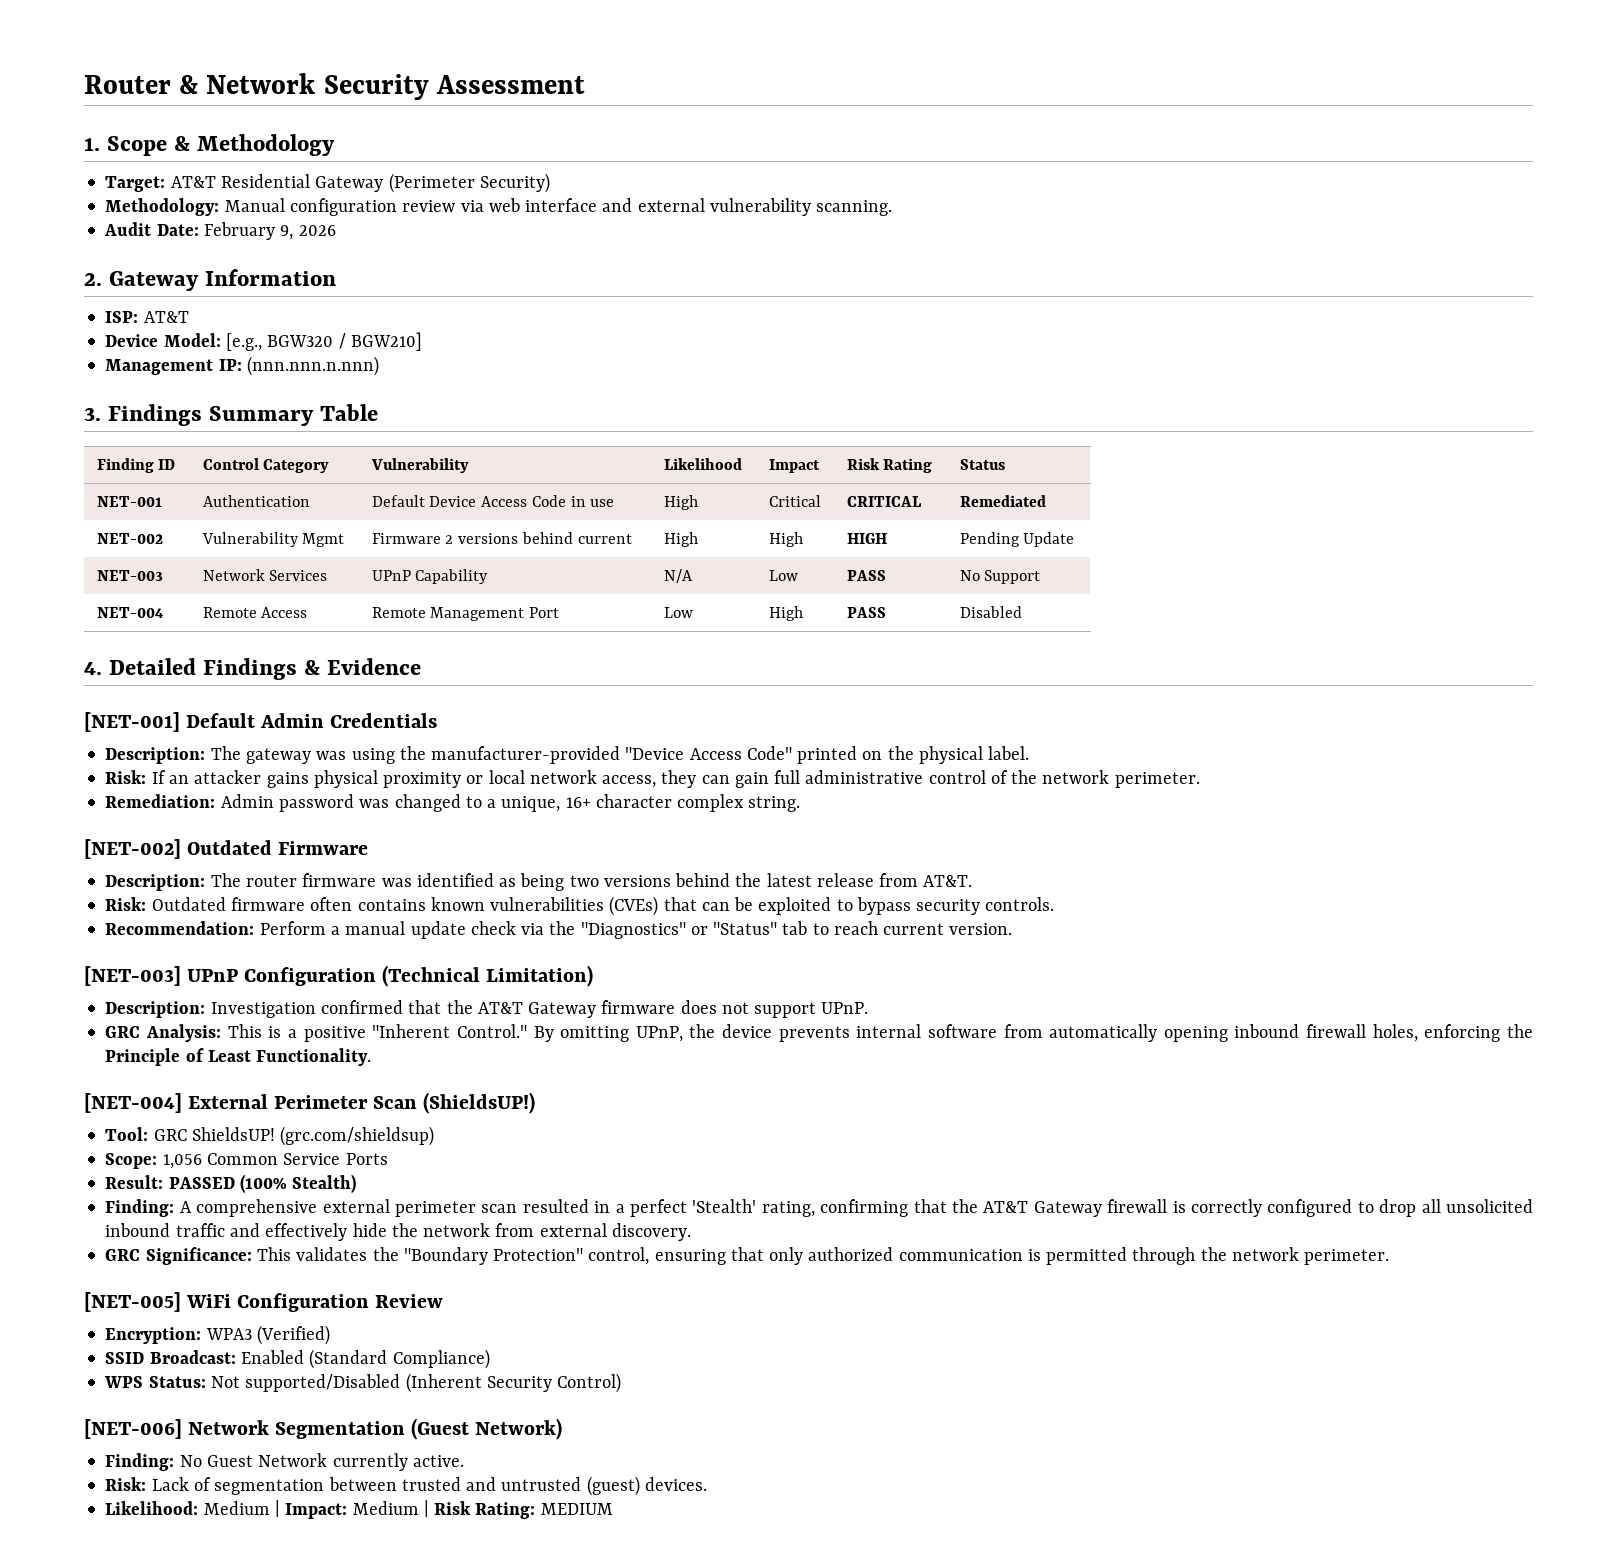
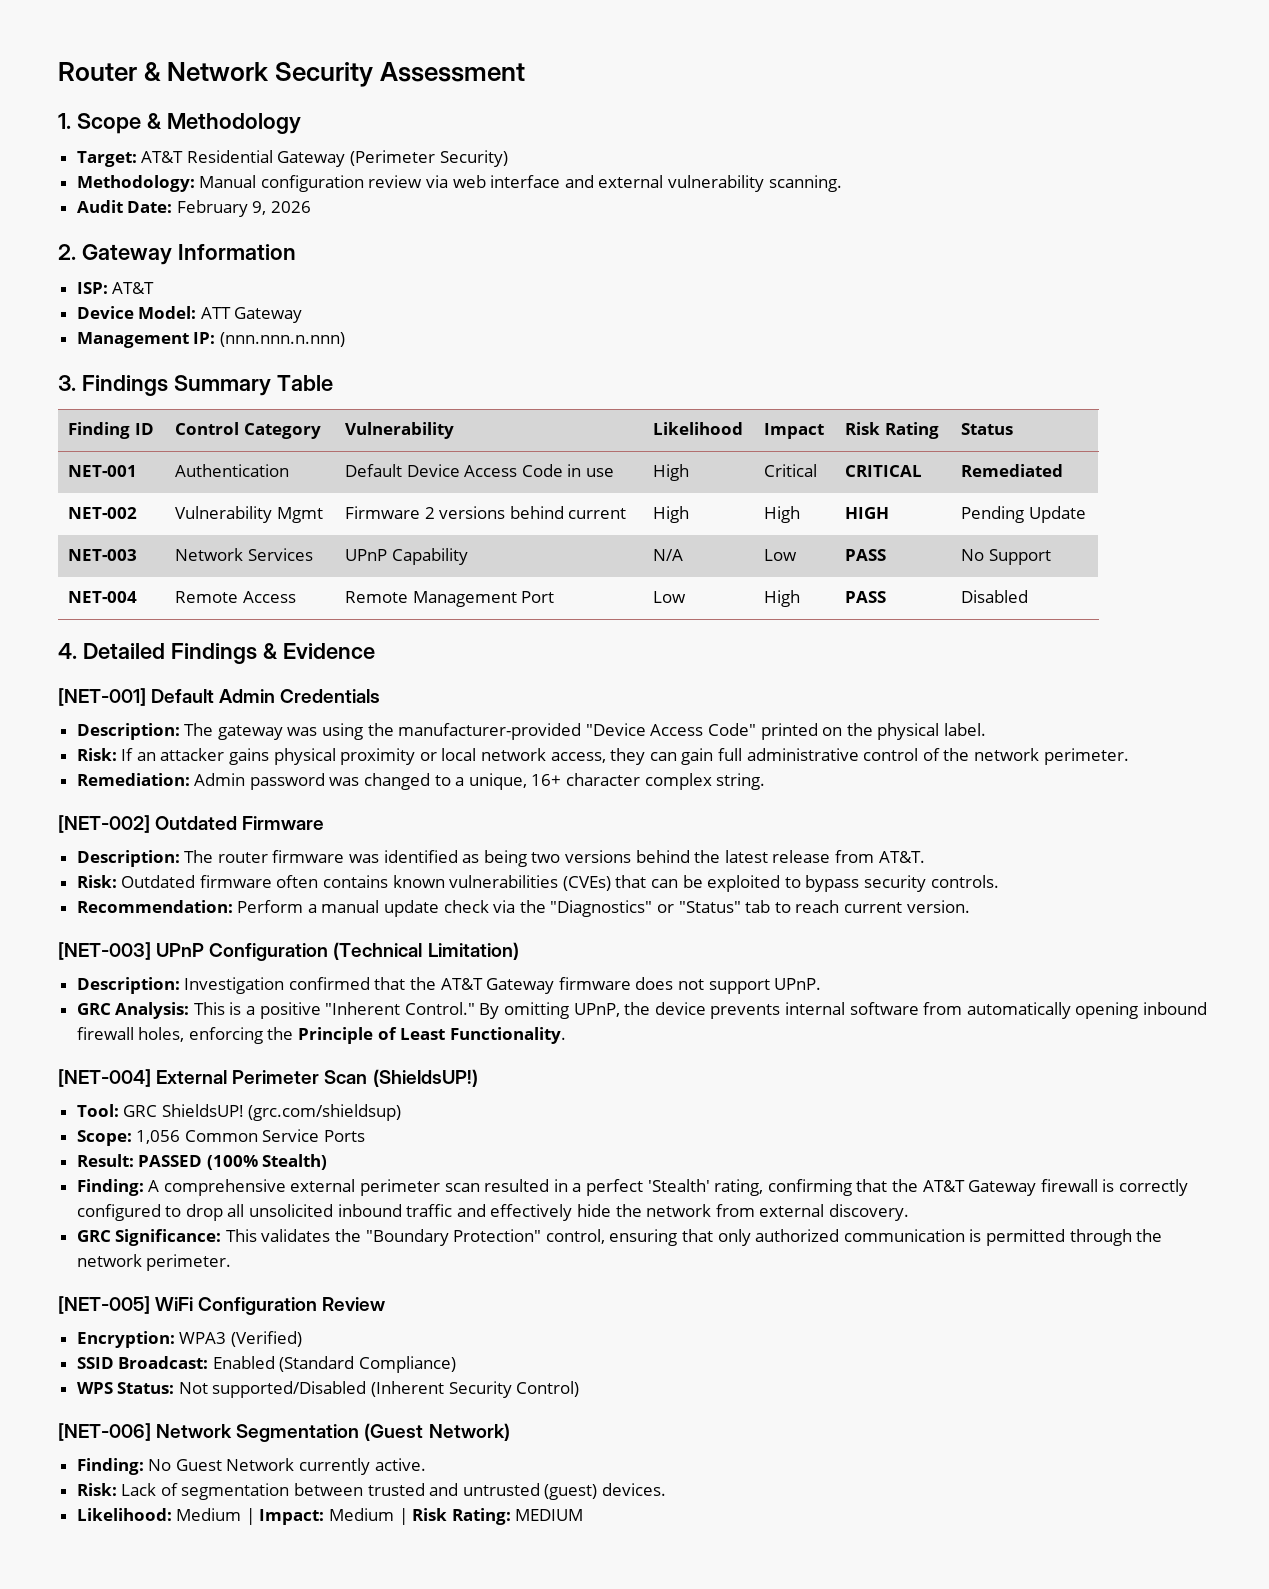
[225,332,422,351] [e.g., BGW320 / BGW210] -> [200,307,303,323] ATT Gateway

